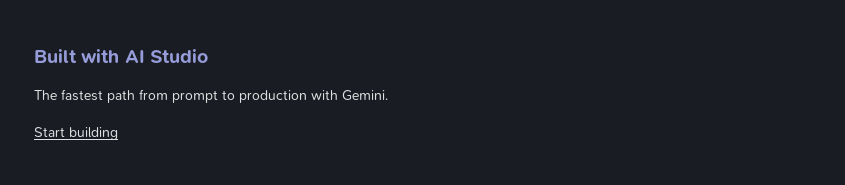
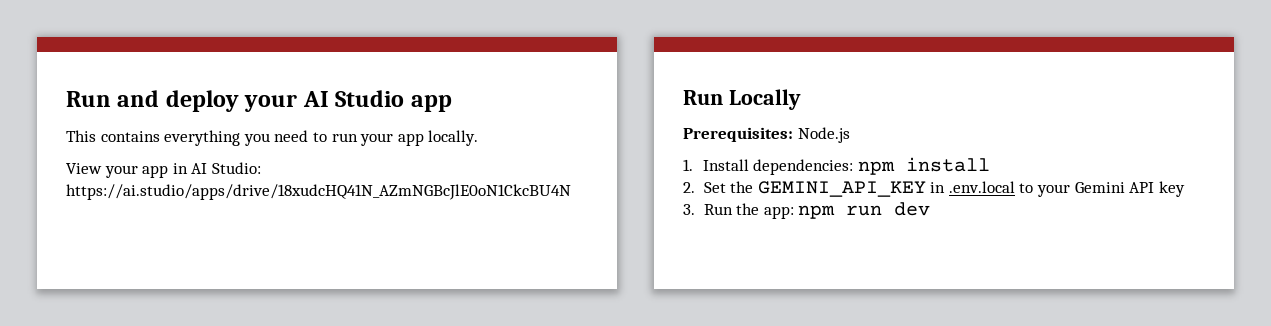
[34,49,208,63] [34,89,388,103] [34,127,118,140] Built with AI Studio // The fastest path from prompt to production with Gemini. // Start building -> [66,90,452,112] [66,130,479,146] [66,162,261,178] [66,184,571,200] [683,89,801,110] [683,127,850,143] [683,157,990,175] [683,181,1185,197] [683,202,931,219] Run and deploy your AI Studio app // This contains everything you need to run your app locally. // View your app in AI Studio: https://ai.studio/apps/drive/18xudcHQ41N_AZmNGBcJlE0oN1CkcBU4N // Run Locally // Prerequisites: Node.js // 1. Install dependencies: npm install // 2. Set the GEMINI_API_KEY in .env.local to your Gemini API key // 3. Run the app: npm run dev

